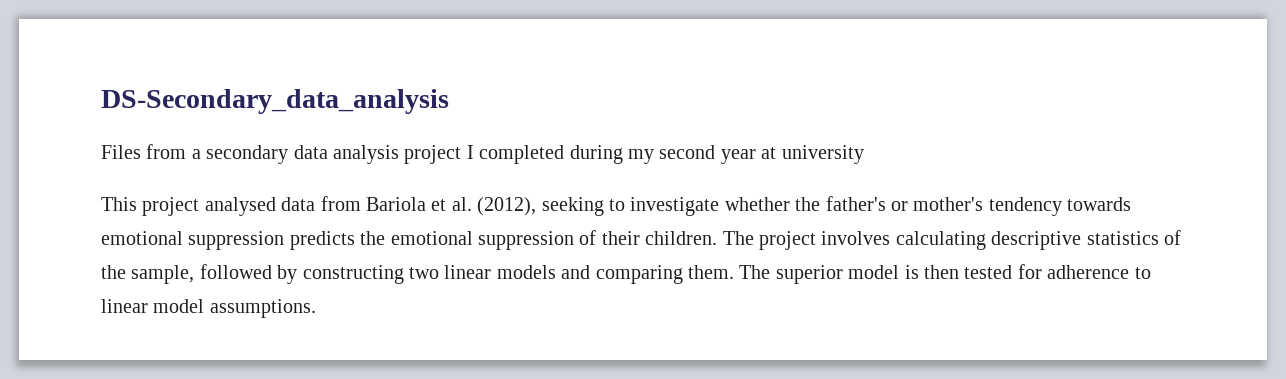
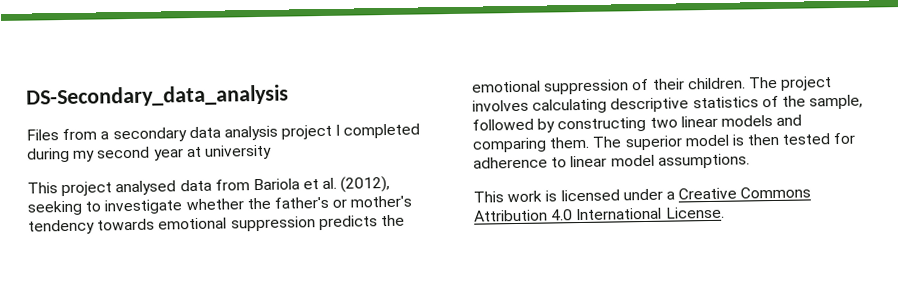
(316, 308) none -> [473,186,812,203] [473,206,725,222] // This work is licensed under a Creative Commons Attribution 4.0 International License.

